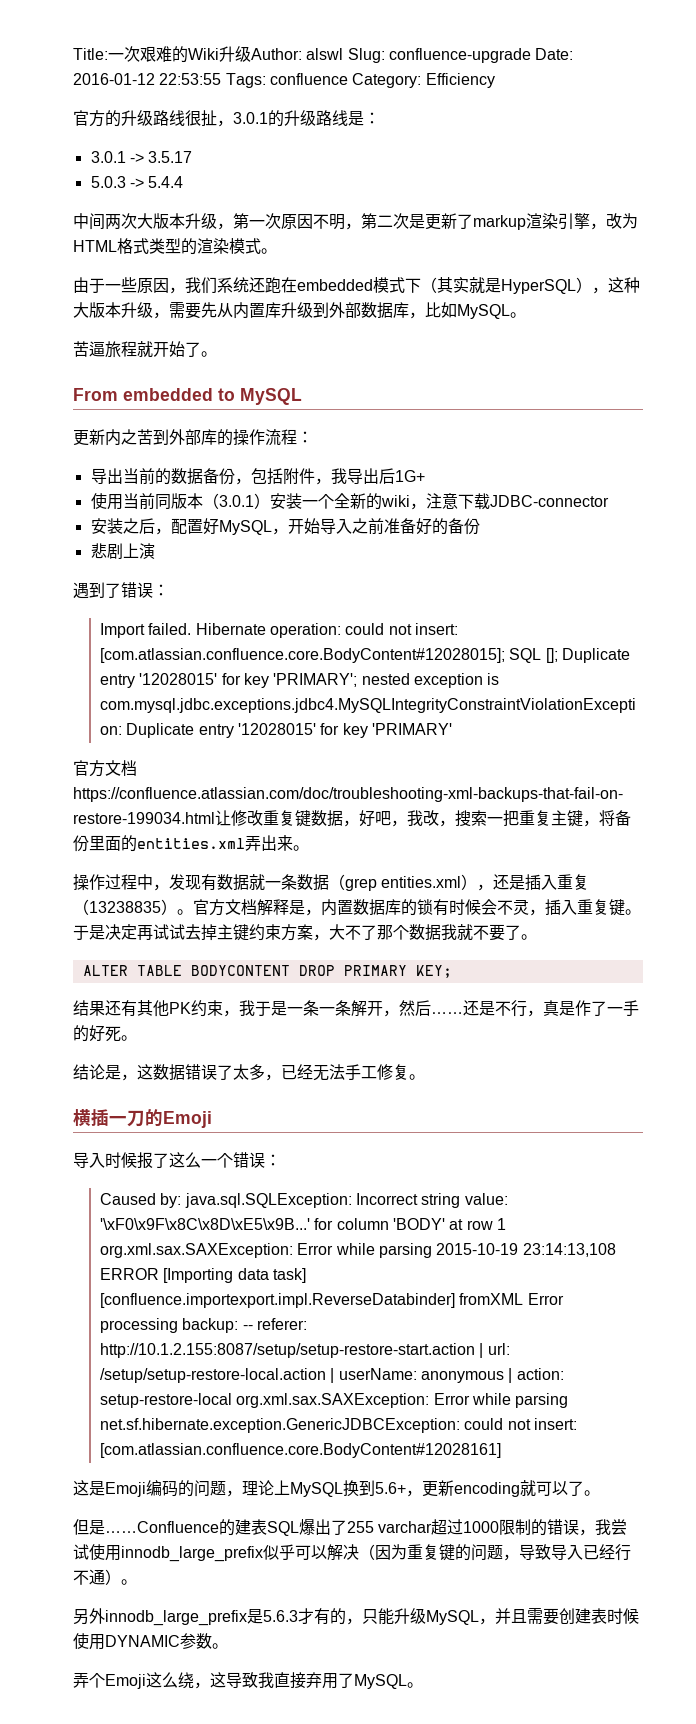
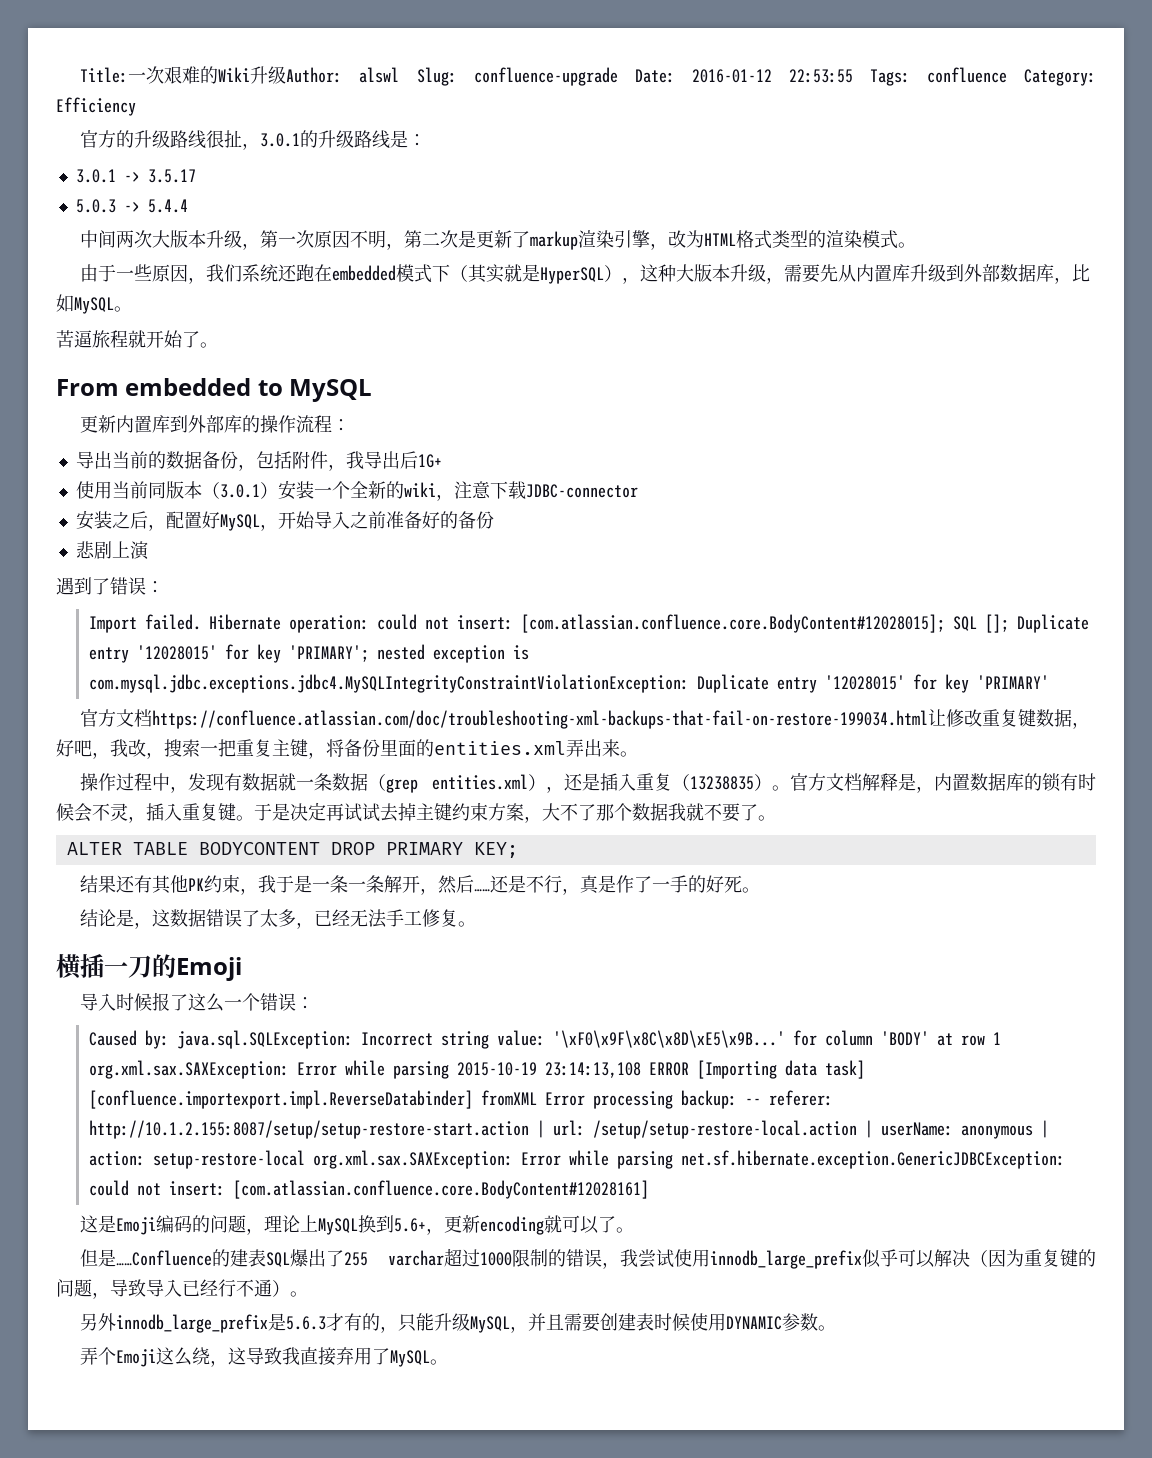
[121,429,153,445] 之苦 -> [134,415,171,433] 置库

